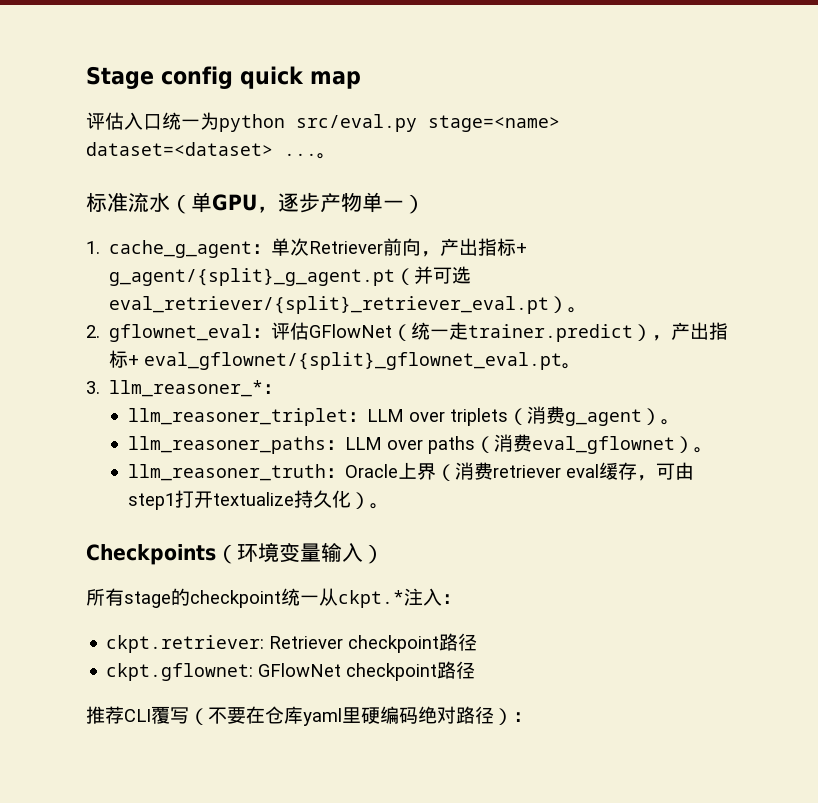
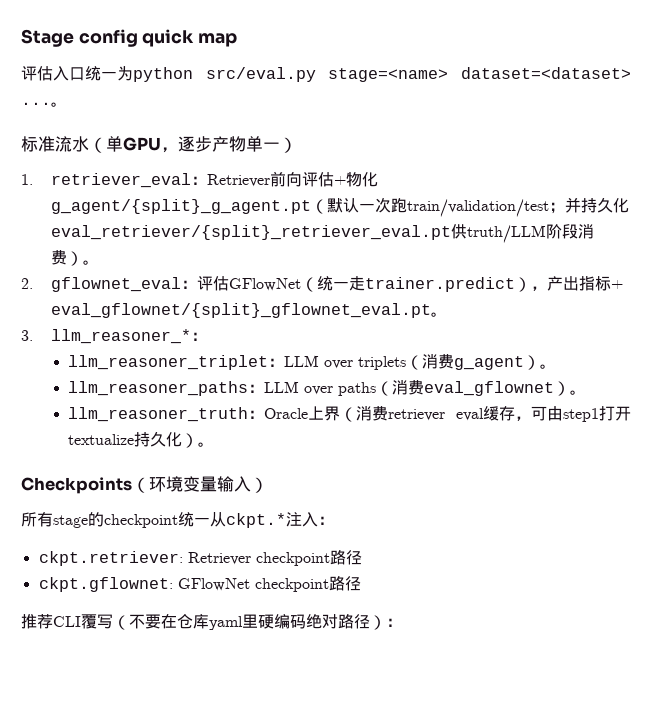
[109,238,528,258] [109,266,472,286] [109,296,550,314] cache_g_agent：单次Retriever前向，产出指标+ g_agent/{split}_g_agent.pt（并可选eval_retriever/{split}_retriever_eval.pt -> [50,171,378,188] [50,197,629,217] [50,224,594,243] [50,250,67,265] retriever_eval：Retriever前向评估+物化g_agent/{split}_g_agent.pt（默认一次跑train/validation/test；并持久化eval_retriever/{split}_retriever_eval.pt供truth/LLM阶段消费

